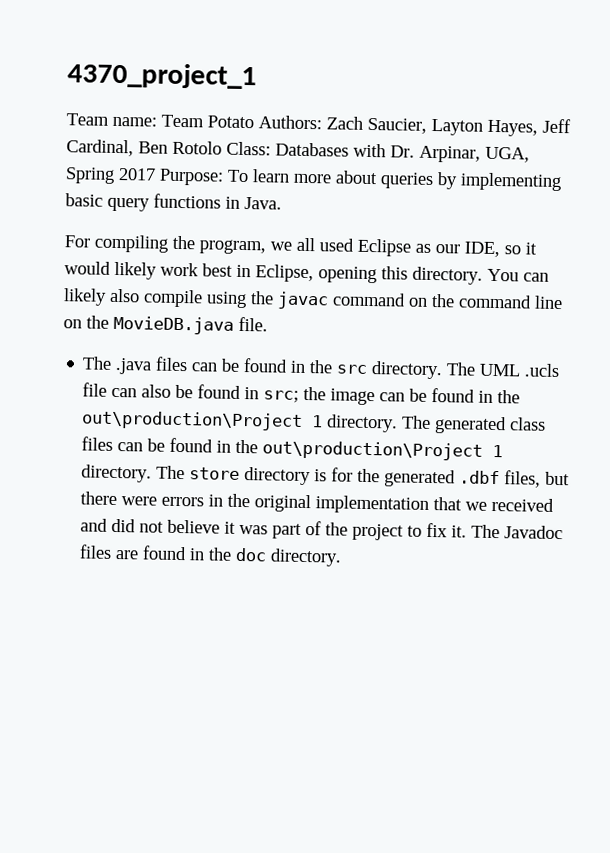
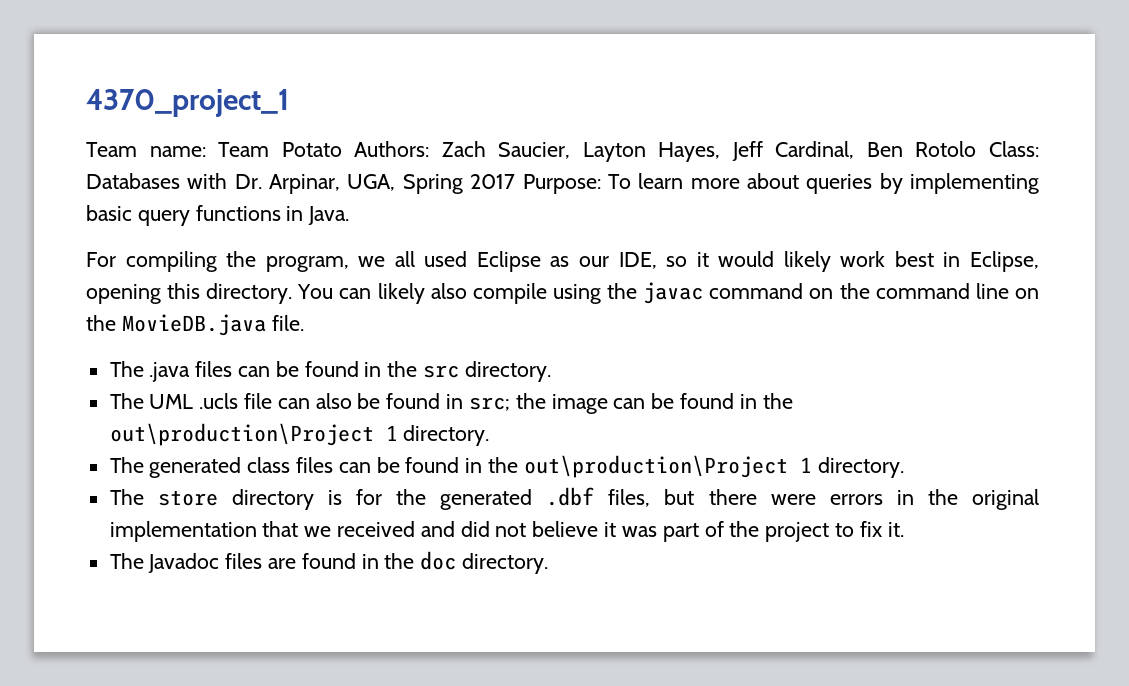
(444, 370) none -> (551, 371) //
(399, 423) none -> (490, 435) //
(153, 473) none -> (904, 467) //
(468, 531) none -> (904, 529) //

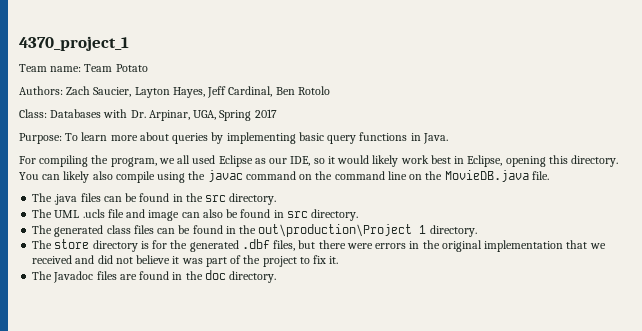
(342, 149) none -> (148, 68) //
(977, 149) none -> (330, 90) //
(516, 181) none -> (277, 113) //
(273, 401) none -> [126,209,180,221] and image
[468,393,793,414] [109,423,398,446] src; the image can be found in the out\production\Project 1 -> [286,211,308,218] src

